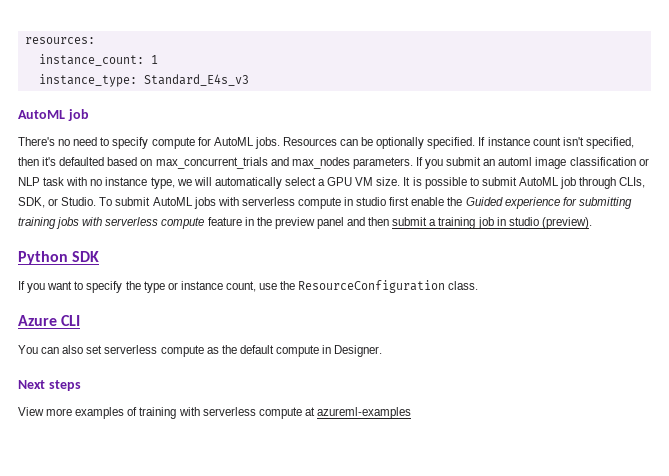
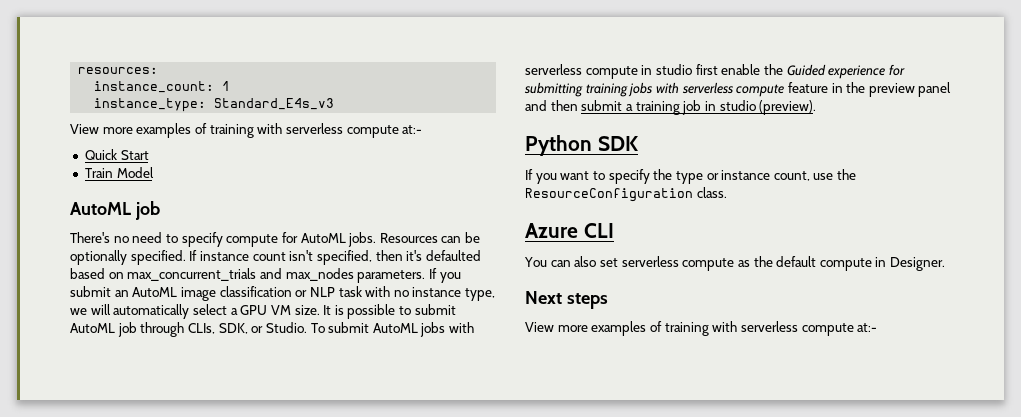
(249, 80) none -> [70,123,423,138] [84,149,149,160] [84,167,154,178] // View more examples of training with serverless compute at:- // Quick Start // Train Model
[498,157,533,166] automl -> [132,287,178,297] AutoML
[304,407,411,419] at azureml-examples -> [857,323,878,332] at:-

